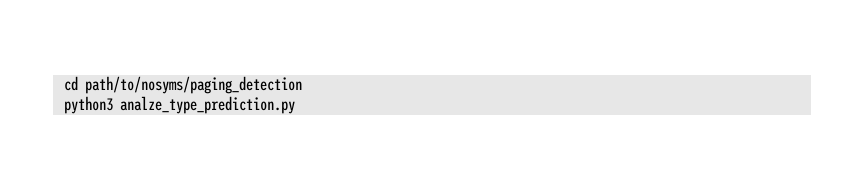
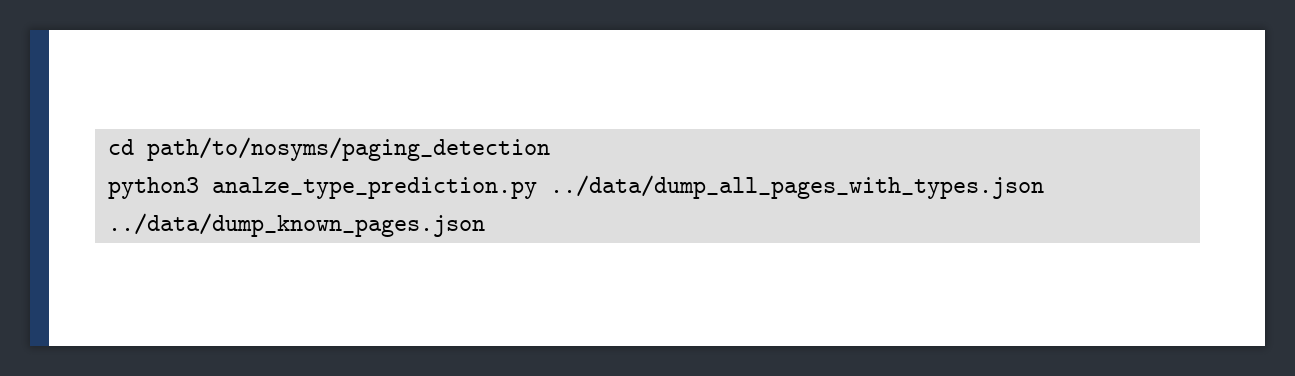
(295, 105) none -> [550,175,1045,199] [108,213,486,237] ../data/dump_all_pages_with_types.json ../data/dump_known_pages.json

